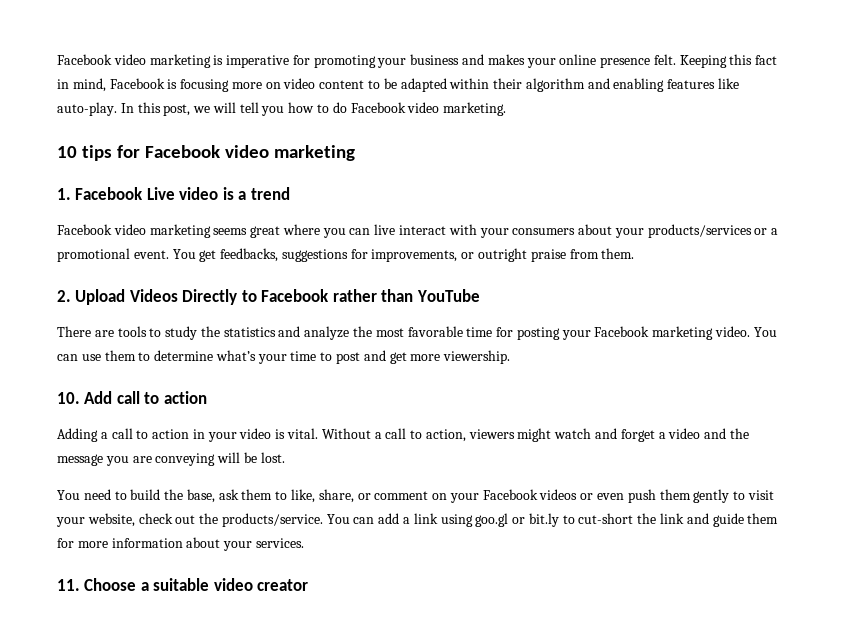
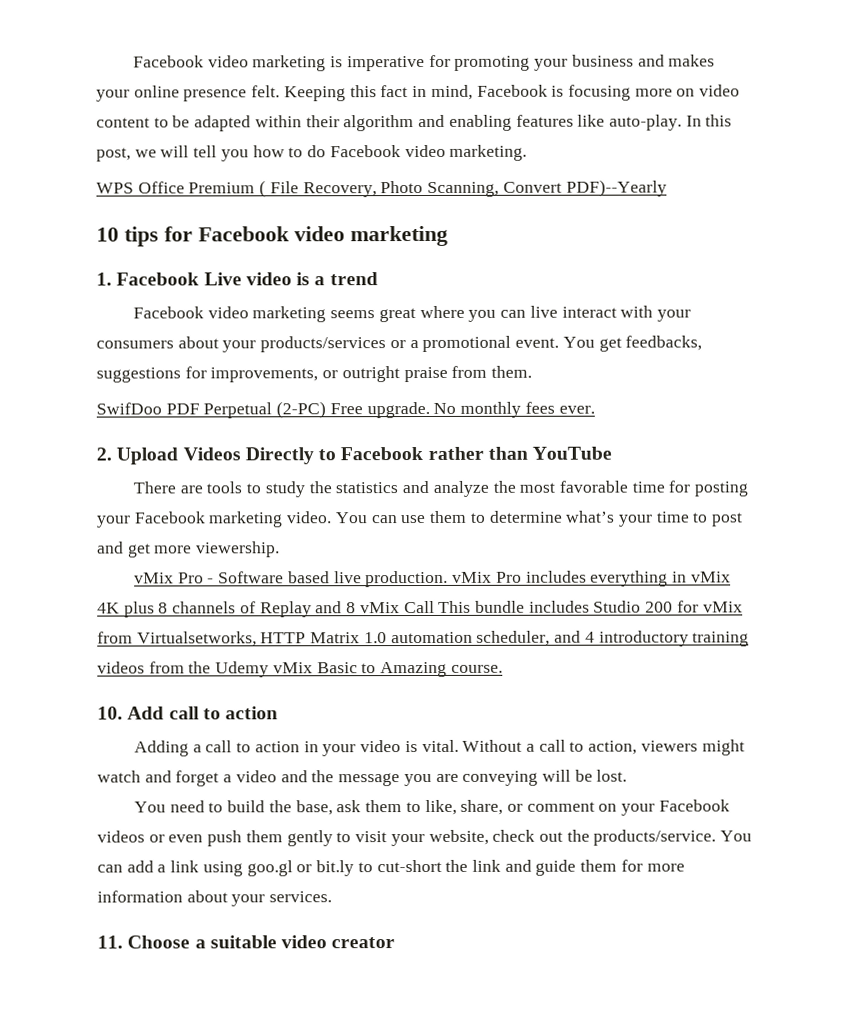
(507, 109) none -> [96,179,667,198] // WPS Office Premium ( File Recovery, Photo Scanning, Convert PDF)--Yearly
(635, 253) none -> [96,401,595,419] // SwifDoo PDF Perpetual (2-PC) Free upgrade. No monthly fees ever.
(511, 357) none -> [133,570,731,588] [97,600,743,618] [97,630,750,647] [97,661,503,678] // vMix Pro - Software based live production. vMix Pro includes everything in vMix 4K plus 8 channels of Replay and 8 vMix Call This bundle includes Studio 200 for vMix from Virtualsetworks, HTTP Matrix 1.0 automation scheduler, and 4 introductory training videos from the Udemy vMix Basic to Amazing course.

